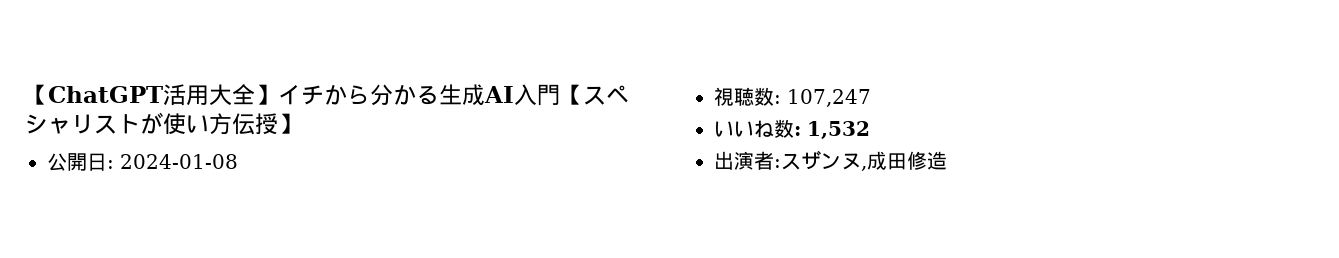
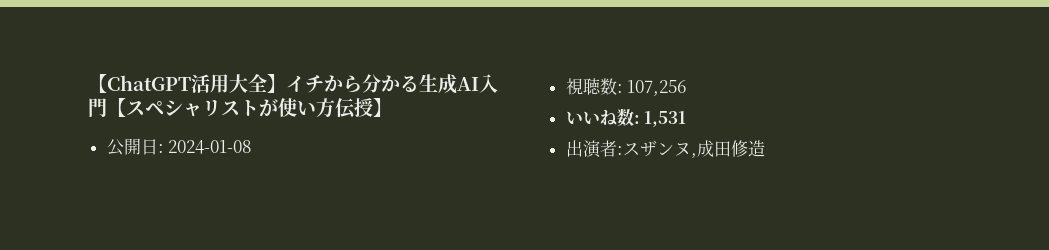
[787,89,871,107] 107,247 -> [627,80,687,96] 107,256
[807,121,870,139] 1,532 -> [644,111,687,127] 1,531

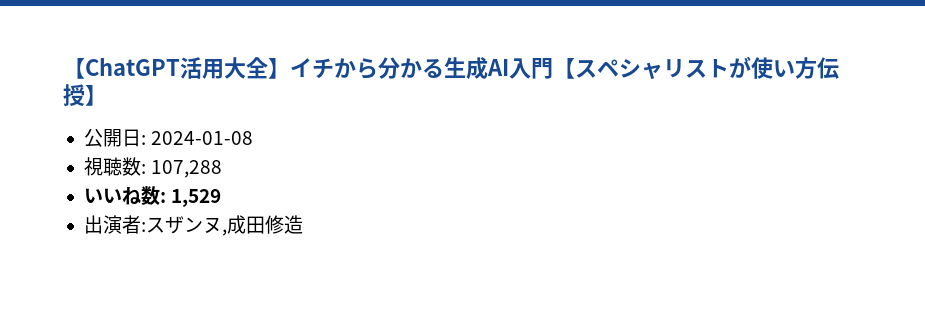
[627,80,687,96] 107,256 -> [151,160,223,178] 107,288
[644,111,687,127] 1,531 -> [171,189,222,207] 1,529

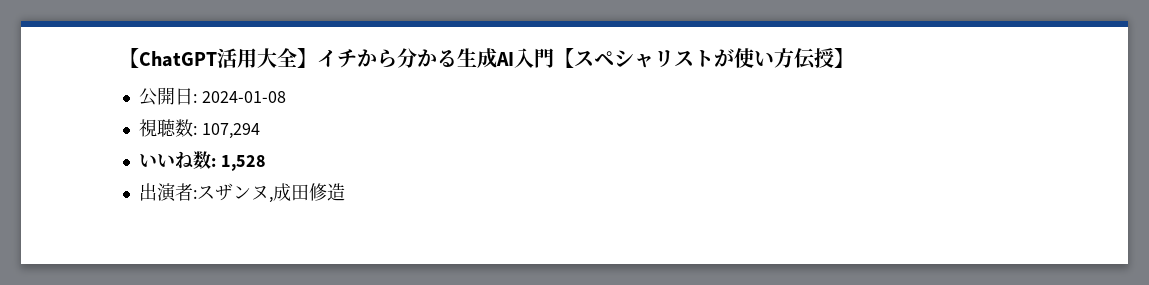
[151,160,223,178] 107,288 -> [201,123,260,139] 107,294
[171,189,222,207] 1,529 -> [220,155,266,171] 1,528

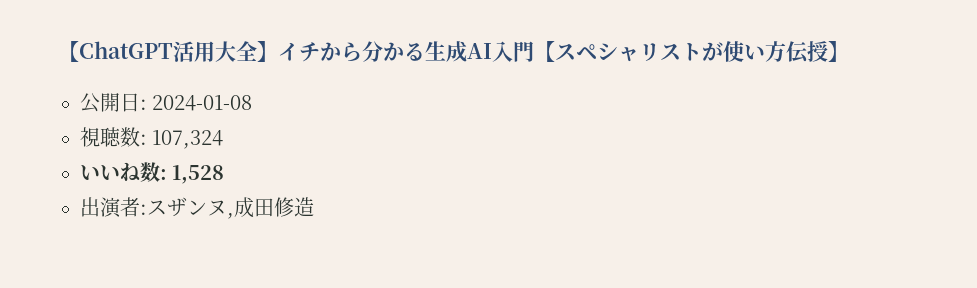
[201,123,260,139] 107,294 -> [152,130,224,149] 107,324

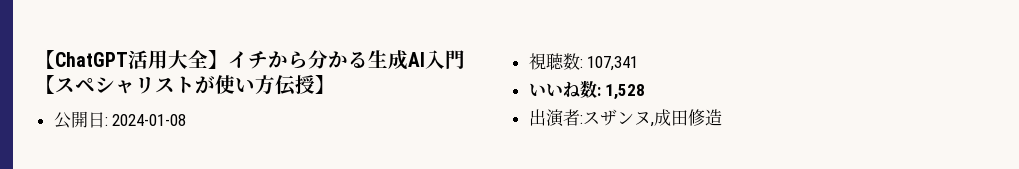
[152,130,224,149] 107,324 -> [587,56,639,71] 107,341

